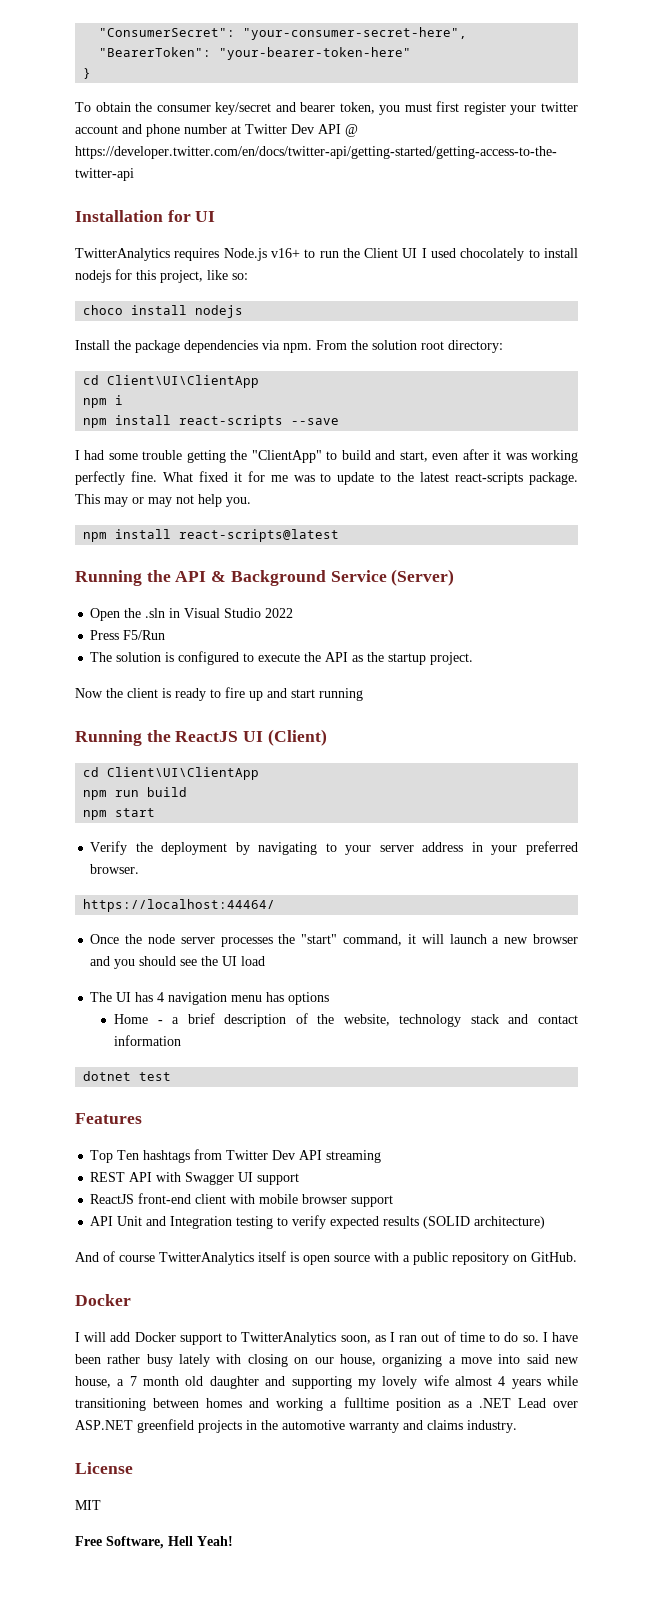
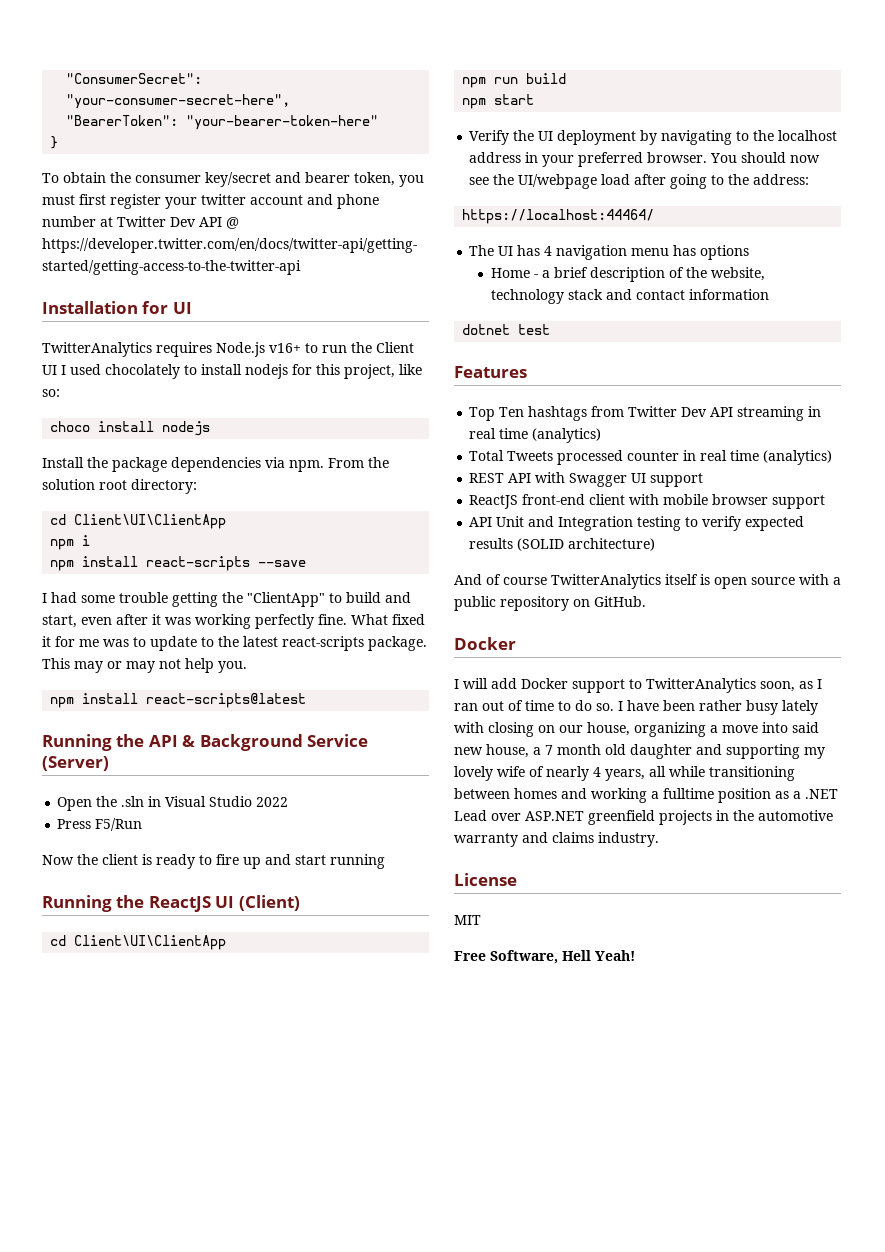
[90,651,474,665] // The solution is configured to execute the API as the startup project. -> (143, 824) none
(153, 847) none -> [538,131,554,141] UI
[345,845,414,855] your server -> [753,130,838,141] the localhost
[83,899,276,912] [90,934,579,947] [90,956,266,969] // https://localhost:44464/ // Once the node server processes the "start" command, it will launch a new browser and you should see the UI load -> [710,152,821,163] [469,174,810,189] [462,209,655,224] You should now see the UI/webpage load after going to the address: // https://localhost:44464/
(382, 1156) none -> [808,406,822,417] [469,428,602,443] [469,450,833,465] in real time (analytics) // Total Tweets processed counter in real time (analytics)
[454,1376,541,1389] almost 4 years -> [529,766,666,781] of nearly 4 years, all

